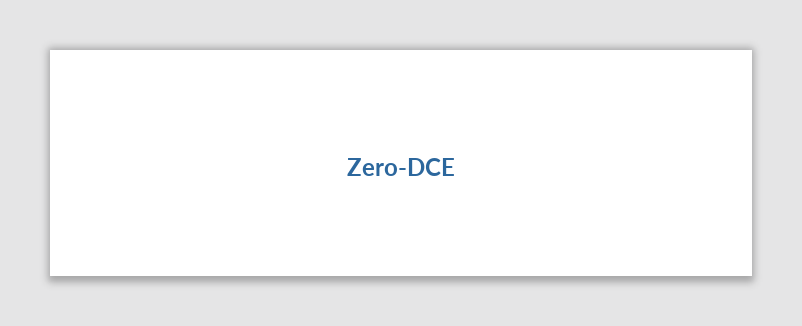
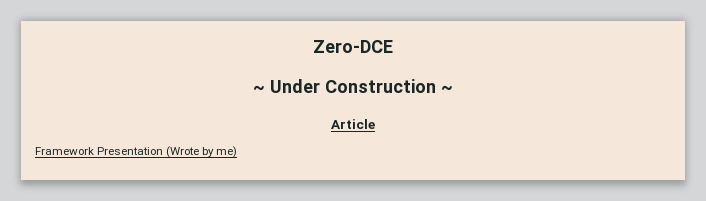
(455, 167) none -> [253,79,453,93] [331,119,375,129] [35,146,238,158] // ~ Under Construction ~ // Article // Framework Presentation (Wrote by me)

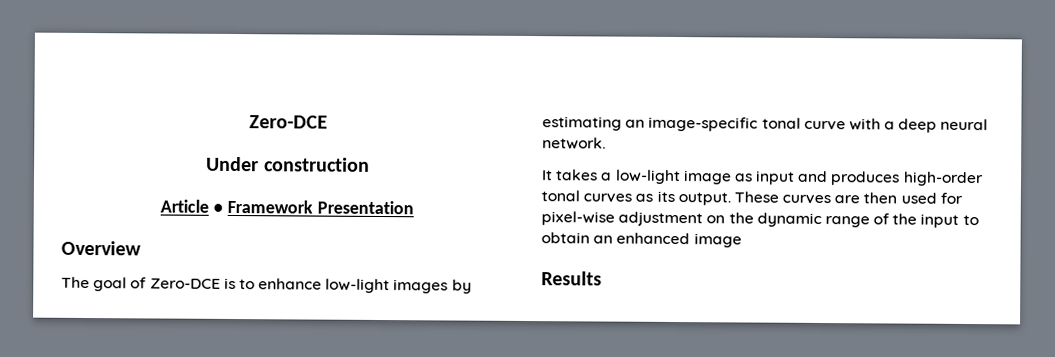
[253,79,453,93] ~ Under Construction ~ -> [206,156,370,172] Under construction
(375, 124) // -> [213,203,224,213] •
[166,146,238,158] (Wrote by me) -> [61,240,141,256] [61,276,472,294] [542,116,989,133] [542,137,606,150] [541,169,984,187] [541,190,963,206] [541,211,979,228] [541,232,742,248] [541,271,602,286] // Overview // The goal of Zero-DCE is to enhance low-light images by estimating an image-specific tonal curve with a deep neural network. // It takes a low-light image as input and produces high-order tonal curves as its output. These curves are then used for pixel-wise adjustment on the dynamic range of the input to obtain an enhanced image // Results

